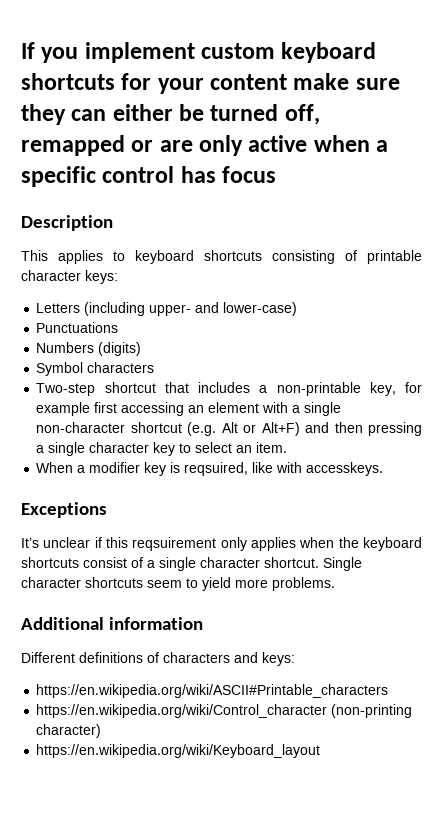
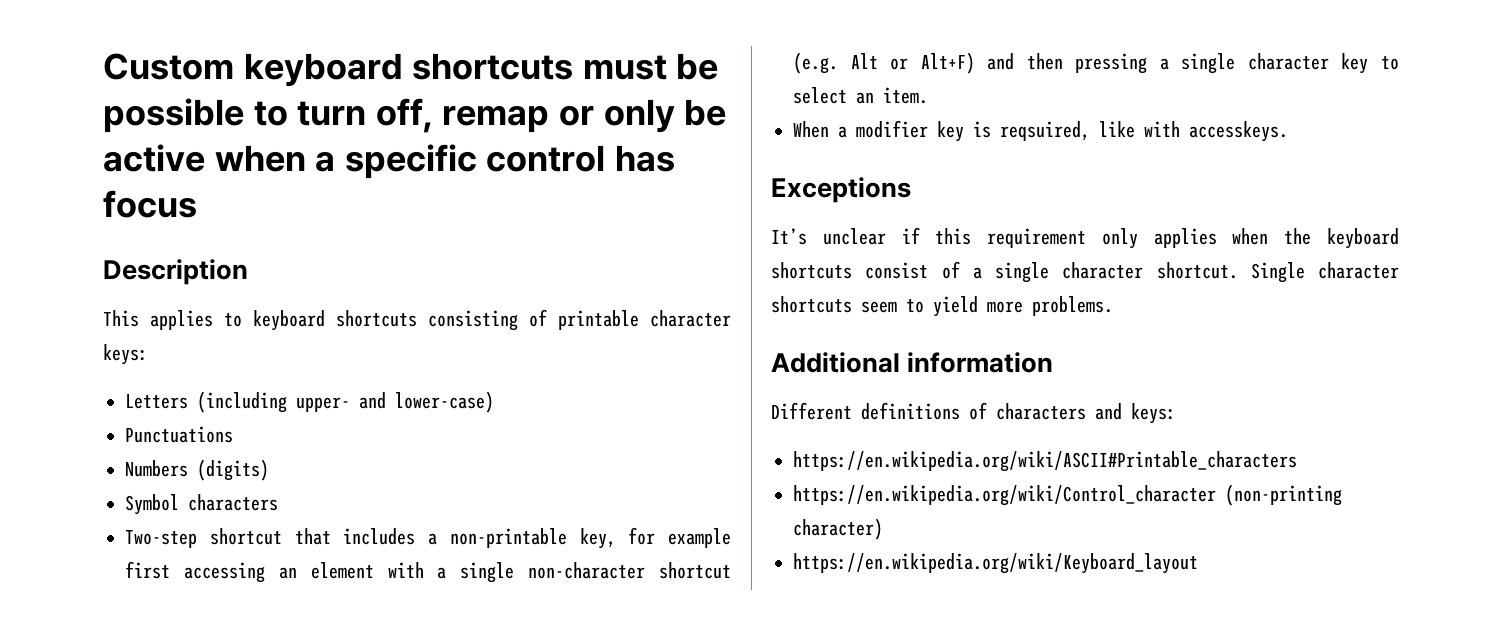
[21,42,377,63] [21,73,400,94] [21,104,320,125] [21,135,244,156] If you implement custom keyboard shortcuts for your content make sure they can either be turned off, remapped or are only -> [103,53,719,87] [103,98,727,133] Custom keyboard shortcuts must be possible to turn off, remap or only be
[132,537,217,551] reqsuirement -> [987,228,1087,248] requirement

